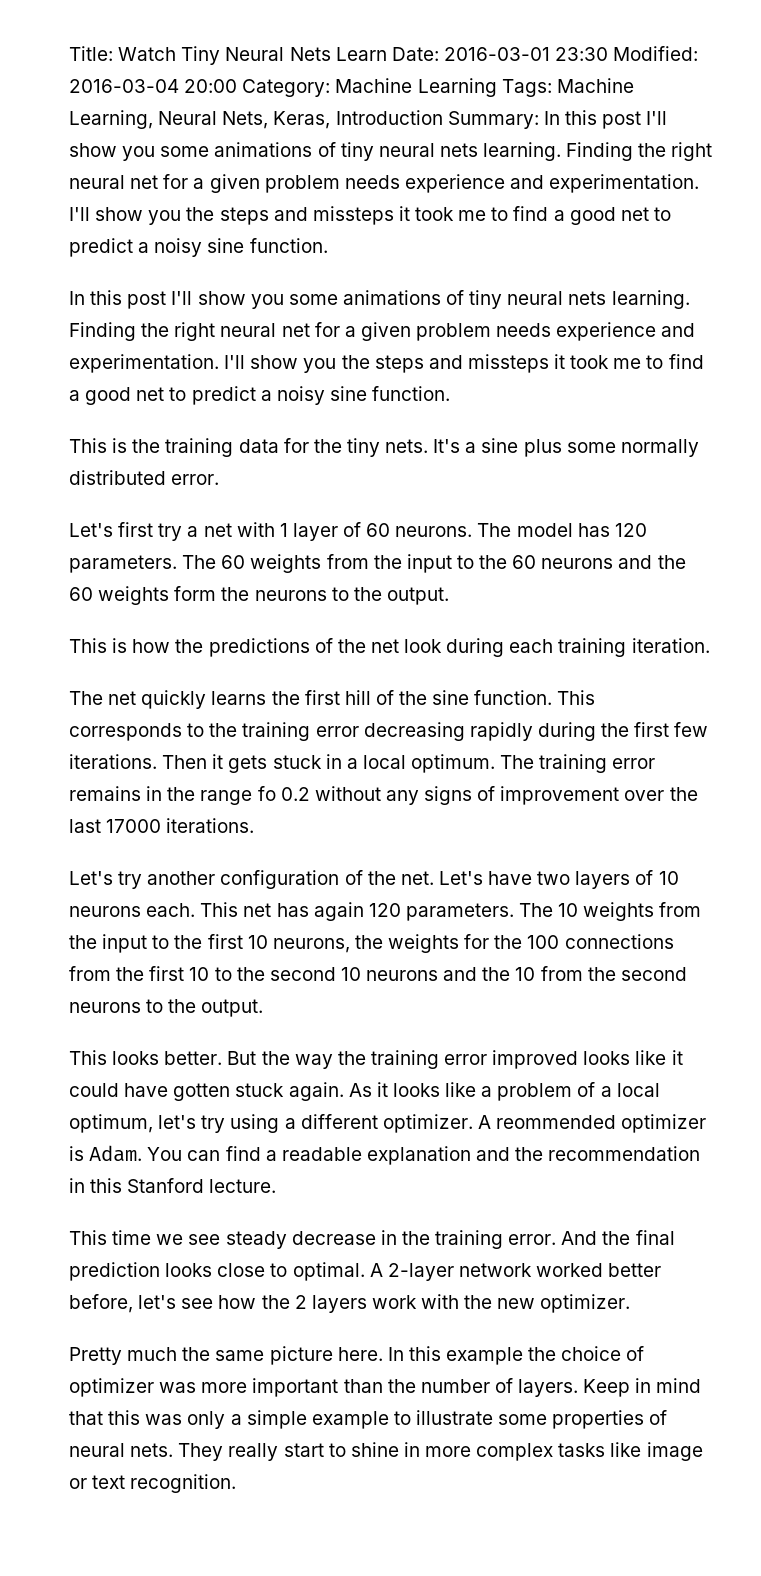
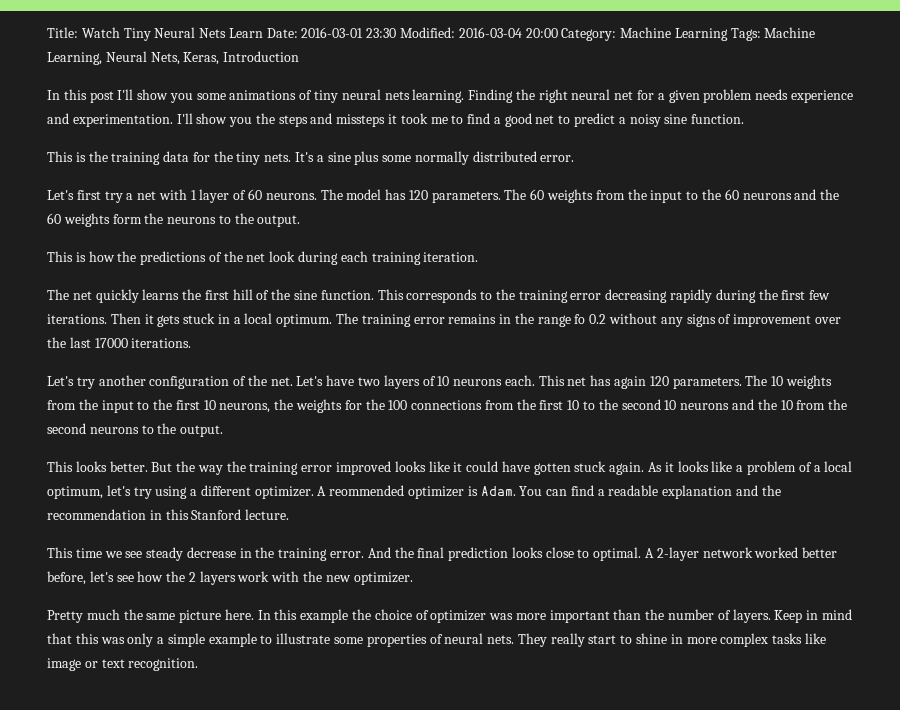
[447,110,668,129] [69,142,713,161] [69,174,700,193] [69,206,671,225] [69,238,328,257] Summary: In this post I'll show you some animations of tiny neural nets learning. Finding the right neural net for a given problem needs experience and experimentation. I'll show you the steps and missteps it took me to find a good net to predict a noisy sine function. -> (300, 56) none

